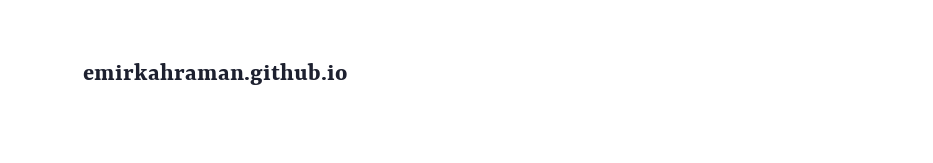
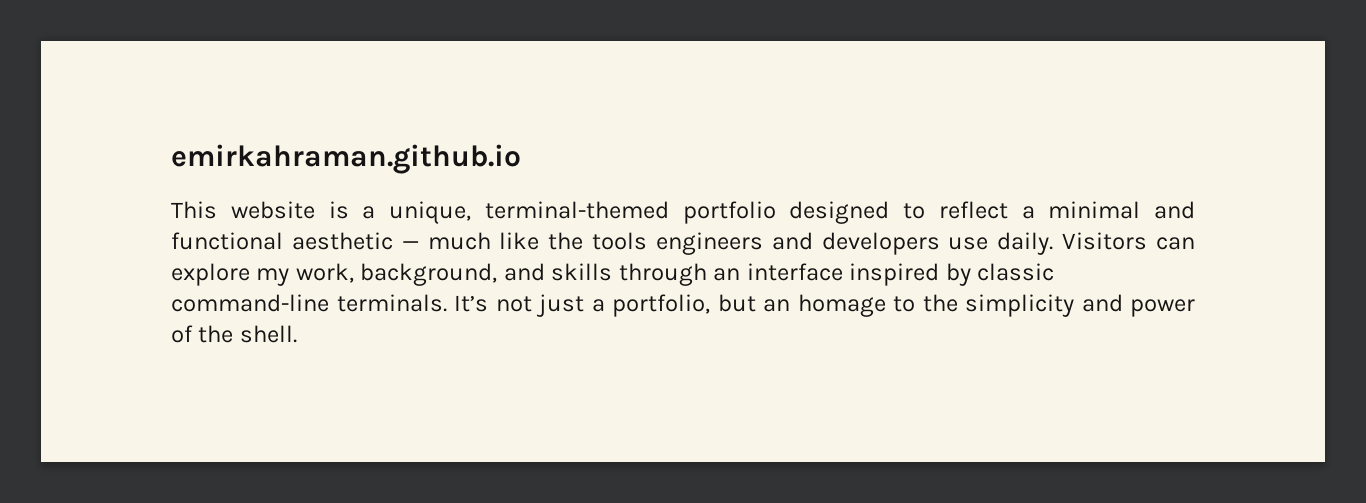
(347, 74) none -> [171,201,1195,224] [171,232,1195,255] [171,263,1055,286] [171,294,1195,317] [171,325,297,343] // This website is a unique, terminal-themed portfolio designed to reflect a minimal and functional aesthetic — much like the tools engineers and developers use daily. Visitors can explore my work, background, and skills through an interface inspired by classic command-line terminals. It’s not just a portfolio, but an homage to the simplicity and power of the shell.

